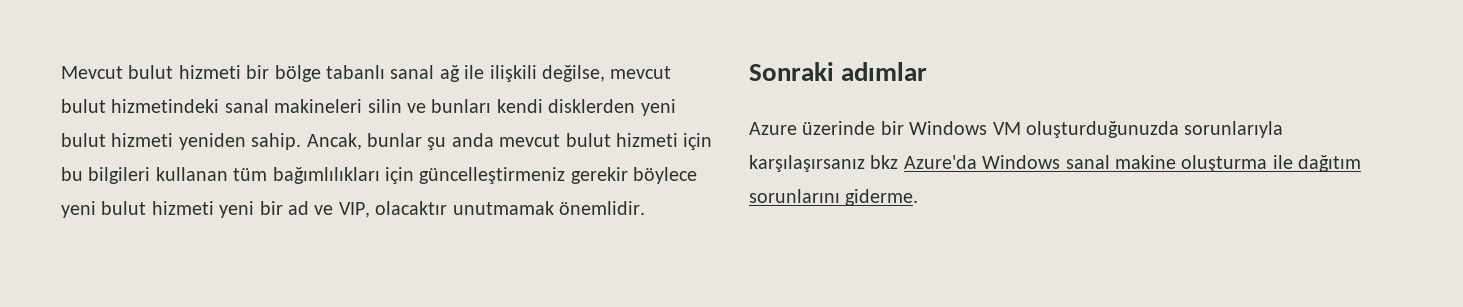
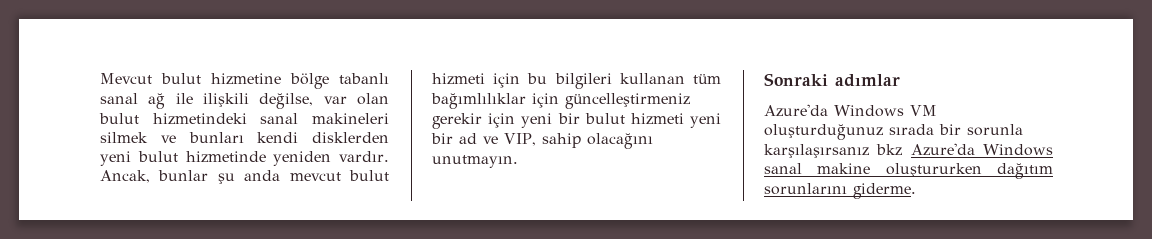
[178,65,270,79] hizmeti bir -> [211,73,281,85] hizmetine
[610,66,672,79] mevcut -> [323,93,389,105] var olan
[367,99,402,113] silin -> [100,132,148,143] silmek
[111,133,302,150] hizmeti yeniden sahip. -> [185,151,390,166] hizmetinde yeniden vardır.
[272,167,380,184] bağımlılıkları -> [431,93,526,109] bağımlılıklar
[633,167,698,184] [61,201,96,218] böylece yeni -> [488,113,580,128] için yeni bir
[375,201,645,215] olacaktır unutmamak önemlidir. -> [541,133,653,149] [432,155,518,168] sahip olacağını unutmayın.
[749,121,1284,138] Azure üzerinde bir Windows VM oluşturduğunuzda sorunlarıyla -> [764,104,937,117] [764,124,1023,140] Azure'da Windows VM oluşturduğunuz sırada bir sorunla
[1181,155,1293,172] oluşturma ile -> [885,163,982,177] oluştururken

